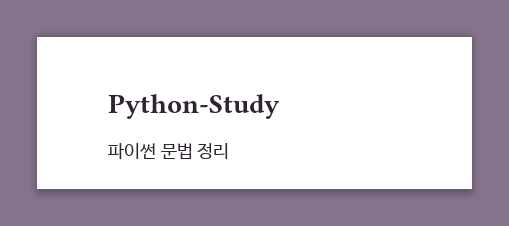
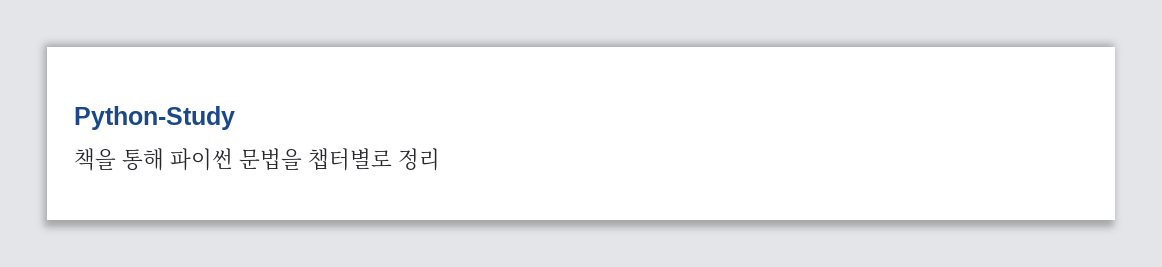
[108,143,193,160] 파이썬 문법 -> [74,148,392,171] 책을 통해 파이썬 문법을 챕터별로

